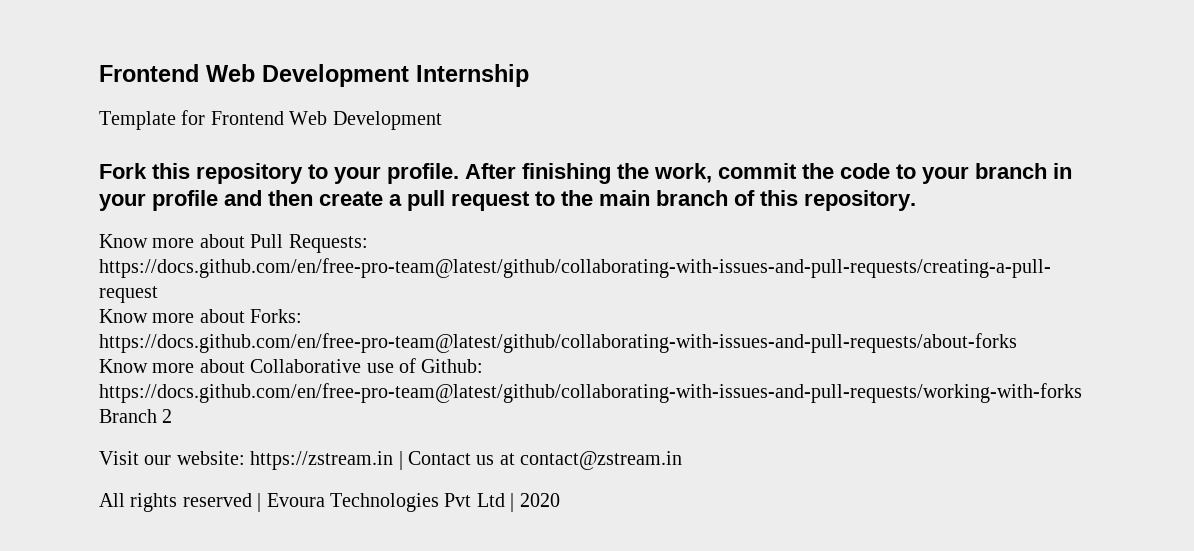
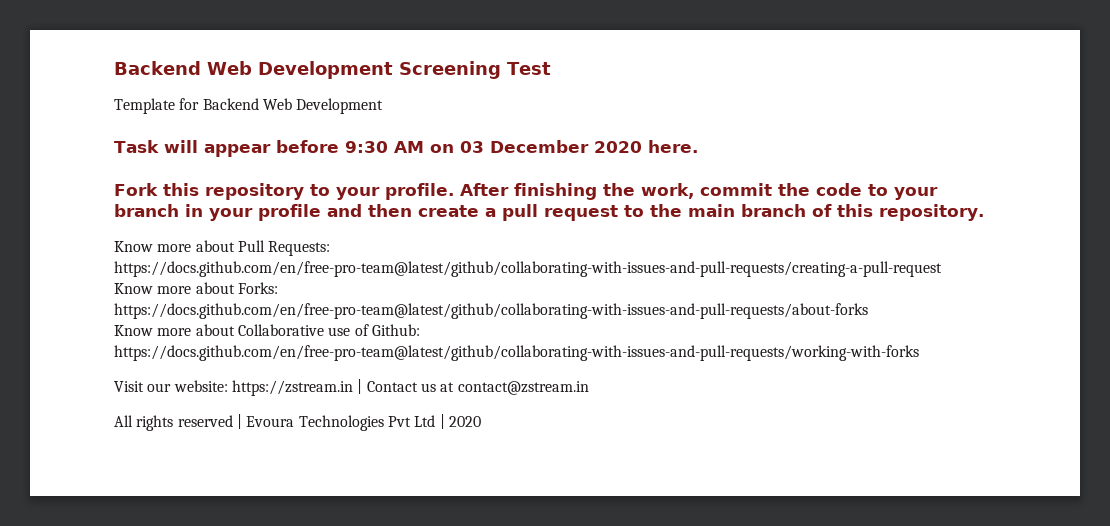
[99,64,529,87] Frontend Web Development Internship -> [114,61,551,79] Backend Web Development Screening Test
[210,111,442,130] Frontend Web Development -> [202,98,384,114] [114,140,698,157] Backend Web Development // Task will appear before 9:30 AM on 03 December 2020 here.
[99,409,173,423] Branch 2 -> (919, 353) none

